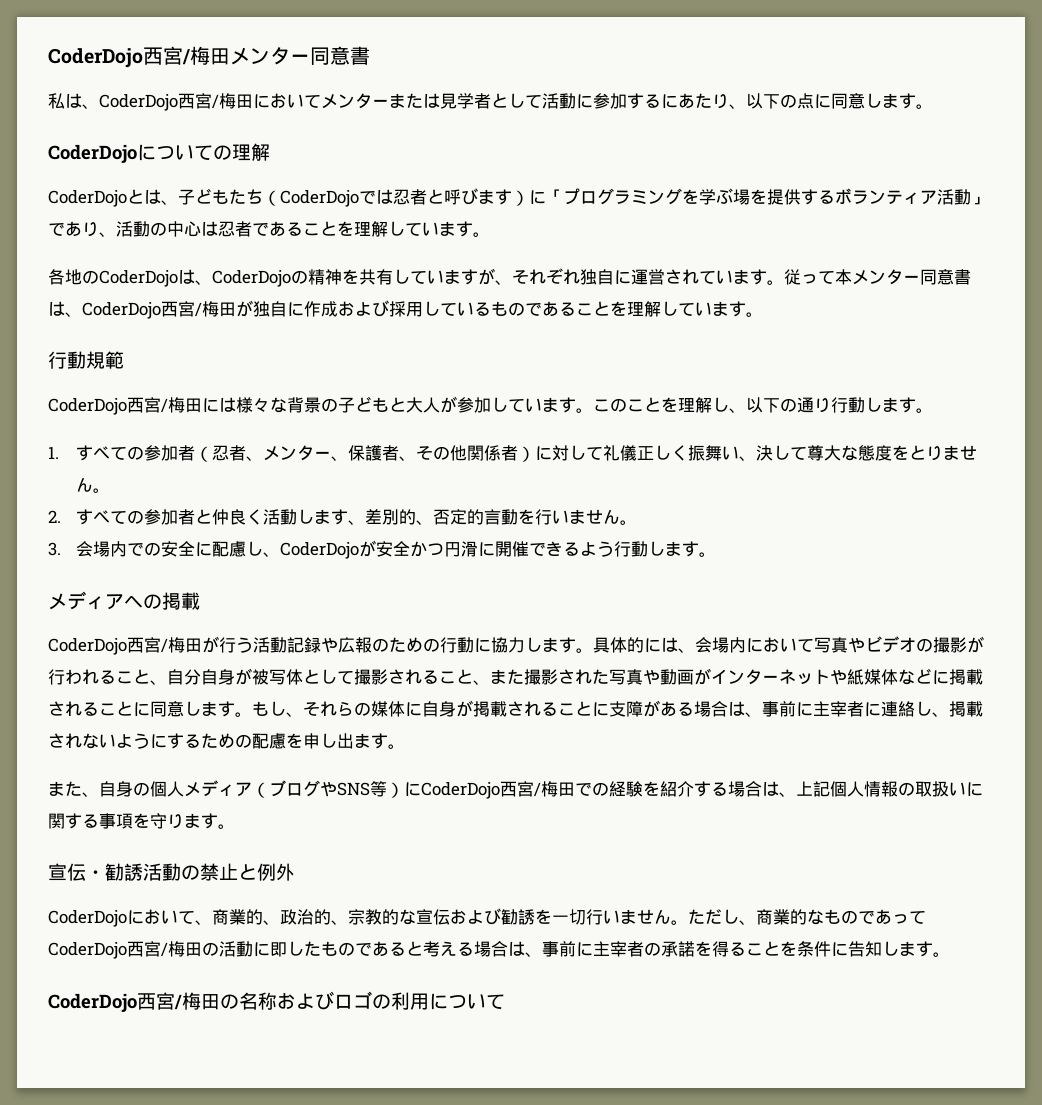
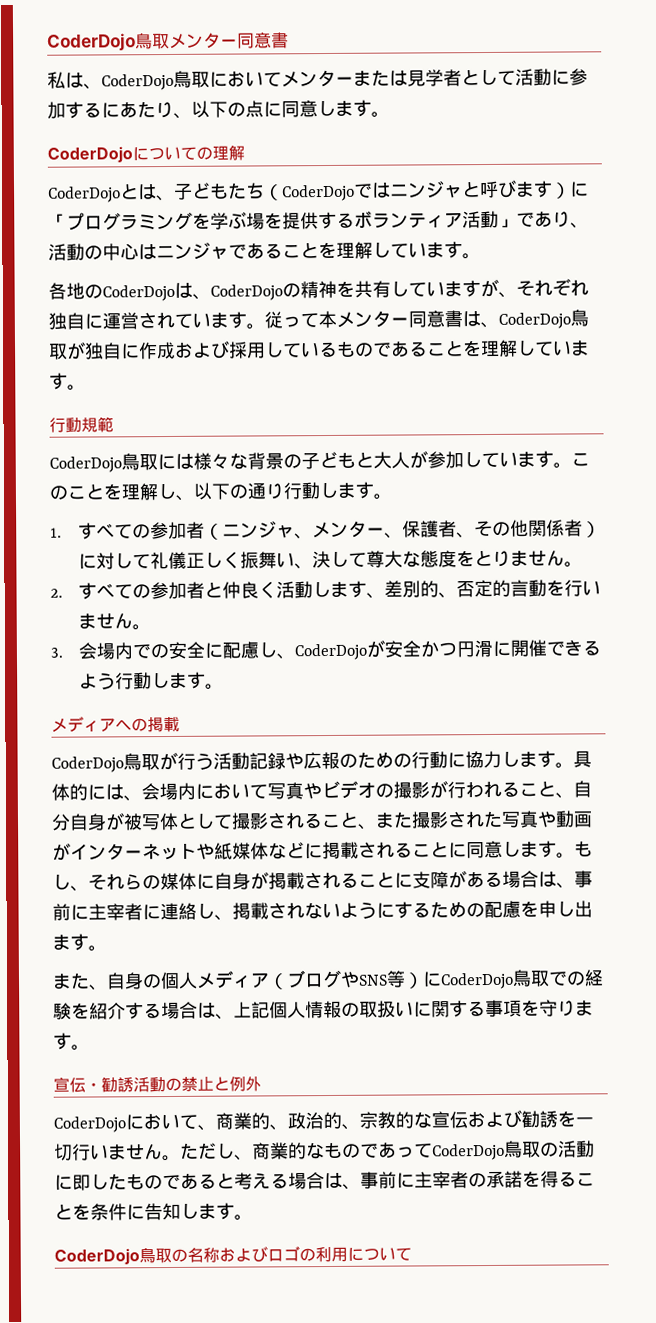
[48,46,230,68] CoderDojo西宮/梅田 -> [47,32,170,51] CoderDojo鳥取
[178,93,253,109] 西宮/梅田 -> [173,70,210,88] 鳥取
[393,189,427,205] 忍者 -> [390,181,463,199] ニンジャ
[218,221,252,237] 忍者 -> [156,242,229,260] ニンジャ
[161,301,236,317] 西宮/梅田 -> [570,309,589,327] [48,343,68,360] 鳥取
[127,397,202,413] 西宮/梅田 -> [121,453,158,471] 鳥取
[212,445,247,461] 忍者 -> [221,521,295,539] ニンジャ
[127,637,202,653] 西宮/梅田 -> [123,753,160,771] 鳥取
[500,781,575,797] 西宮/梅田 -> [512,969,550,987] 鳥取
[127,941,202,957] 西宮/梅田 -> [504,1140,541,1158] 鳥取
[137,992,220,1010] 西宮/梅田 -> [139,1247,172,1264] 鳥取

